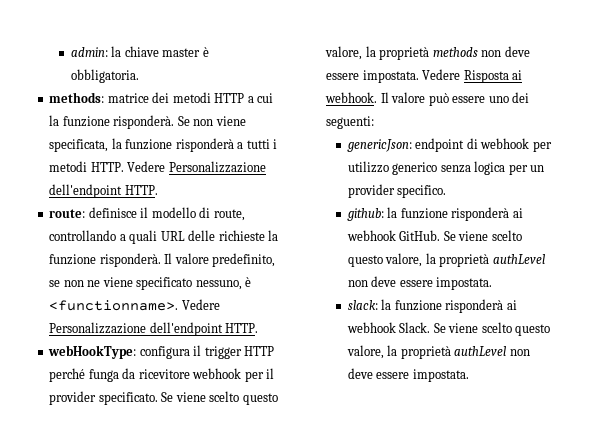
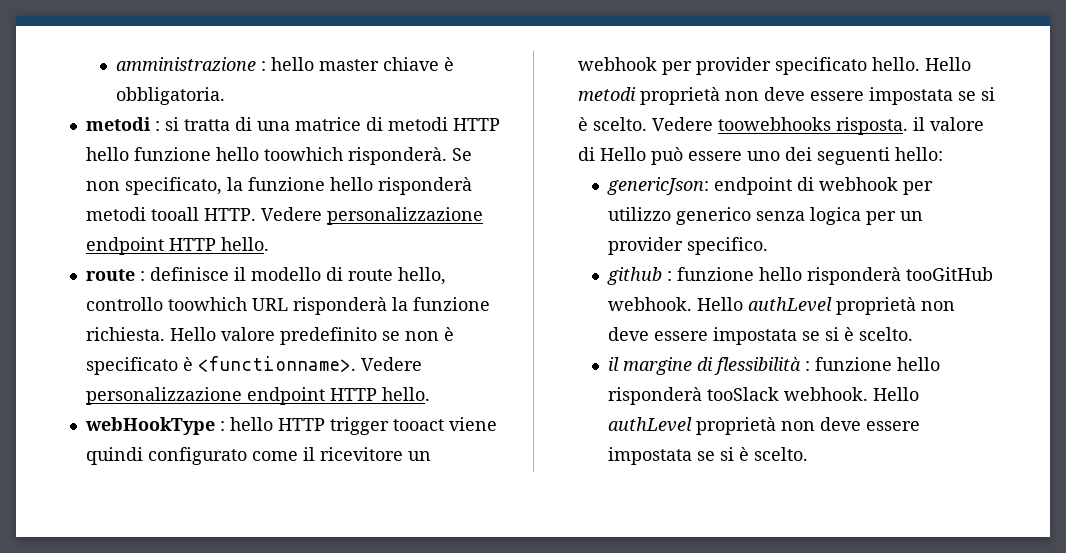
[70,46,209,57] [70,69,139,83] [49,92,274,103] [49,115,246,129] [49,138,278,152] [49,161,266,173] [49,184,158,198] [49,207,245,221] [49,230,279,244] [49,253,276,267] [49,277,252,290] [49,299,220,311] [49,322,259,336] [48,345,275,359] [49,368,275,382] [49,391,278,405] [325,46,530,60] [326,69,523,83] [325,92,426,103] admin: la chiave master è obbligatoria. // methods: matrice dei metodi HTTP a cui la funzione risponderà. Se non viene specificata, la funzione risponderà a tutti i metodi HTTP. Vedere Personalizzazione dell'endpoint HTTP. // route: definisce il modello di route, controllando a quali URL delle richieste la funzione risponderà. Il valore predefinito, se non ne viene specificato nessuno, è <functionname>. Vedere Personalizzazione dell'endpoint HTTP. // webHookType: configura il trigger HTTP perché funga da ricevitore webhook per il provider specificato. Se viene scelto questo valore, la proprietà methods non deve essere impostata. Vedere Risposta ai webhook. Il valore -> [116,57,455,71] [116,87,226,105] [85,117,500,131] [85,147,472,165] [85,177,472,195] [85,207,483,225] [85,237,269,255] [85,267,446,285] [85,297,490,315] [85,327,454,345] [85,356,422,375] [85,387,430,405] [84,417,497,435] [85,447,431,465] [577,57,971,75] [577,87,995,105] [577,117,984,135] [577,147,646,161] amministrazione : hello master chiave è obbligatoria. // metodi : si tratta di una matrice di metodi HTTP hello funzione hello toowhich risponderà. Se non specificato, la funzione hello risponderà metodi tooall HTTP. Vedere personalizzazione endpoint HTTP hello. // route : definisce il modello di route hello, controllo toowhich URL risponderà la funzione richiesta. Hello valore predefinito se non è specificato è <functionname>. Vedere personalizzazione endpoint HTTP hello. // webHookType : hello HTTP trigger tooact viene quindi configurato come il ricevitore un webhook per provider specificato hello. Hello metodi proprietà non deve essere impostata se si è scelto. Vedere toowebhooks risposta. il valore di Hello
[326,116,375,129] seguenti: -> [816,147,943,165] seguenti hello:
[346,207,523,221] [346,230,522,241] [347,253,545,267] [347,276,493,290] [347,299,517,313] [346,322,551,336] [346,345,530,359] [347,368,469,382] github: la funzione risponderà ai webhook GitHub. Se viene scelto questo valore, la proprietà authLevel non deve essere impostata. // slack: la funzione risponderà ai webhook Slack. Se viene scelto questo valore, la proprietà authLevel non deve essere impostata. -> [607,267,994,285] [608,297,956,315] [608,327,914,345] [608,357,941,375] [608,387,920,405] [608,417,921,435] [608,447,809,465] github : funzione hello risponderà tooGitHub webhook. Hello authLevel proprietà non deve essere impostata se si è scelto. // il margine di flessibilità : funzione hello risponderà tooSlack webhook. Hello authLevel proprietà non deve essere impostata se si è scelto.

